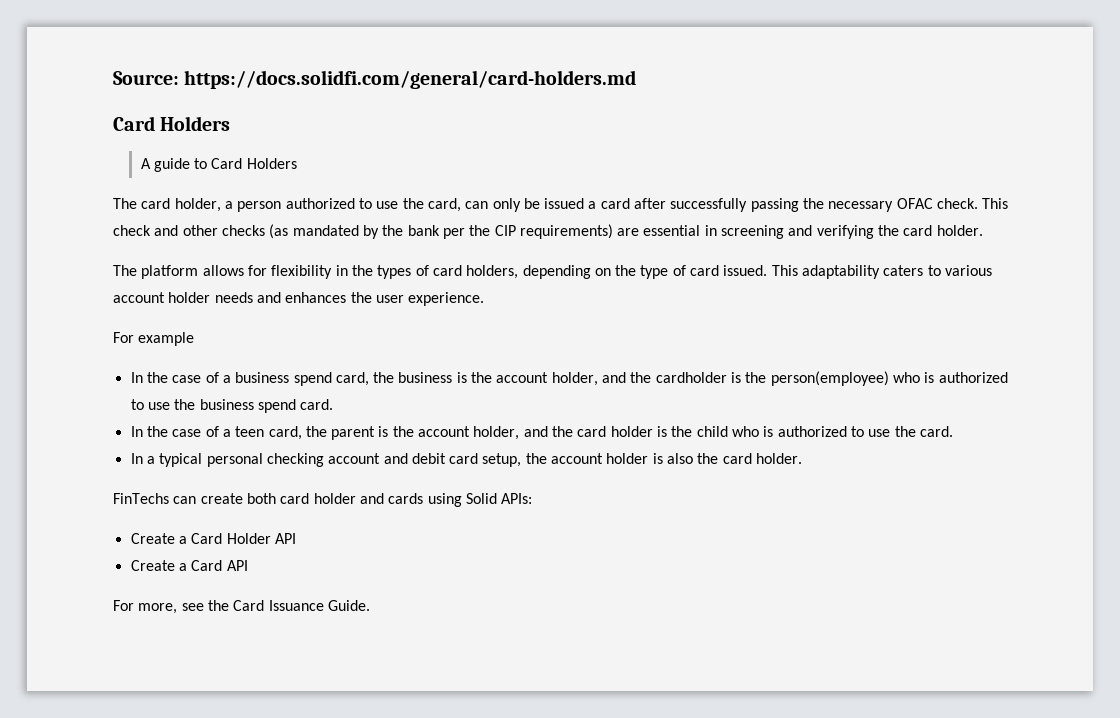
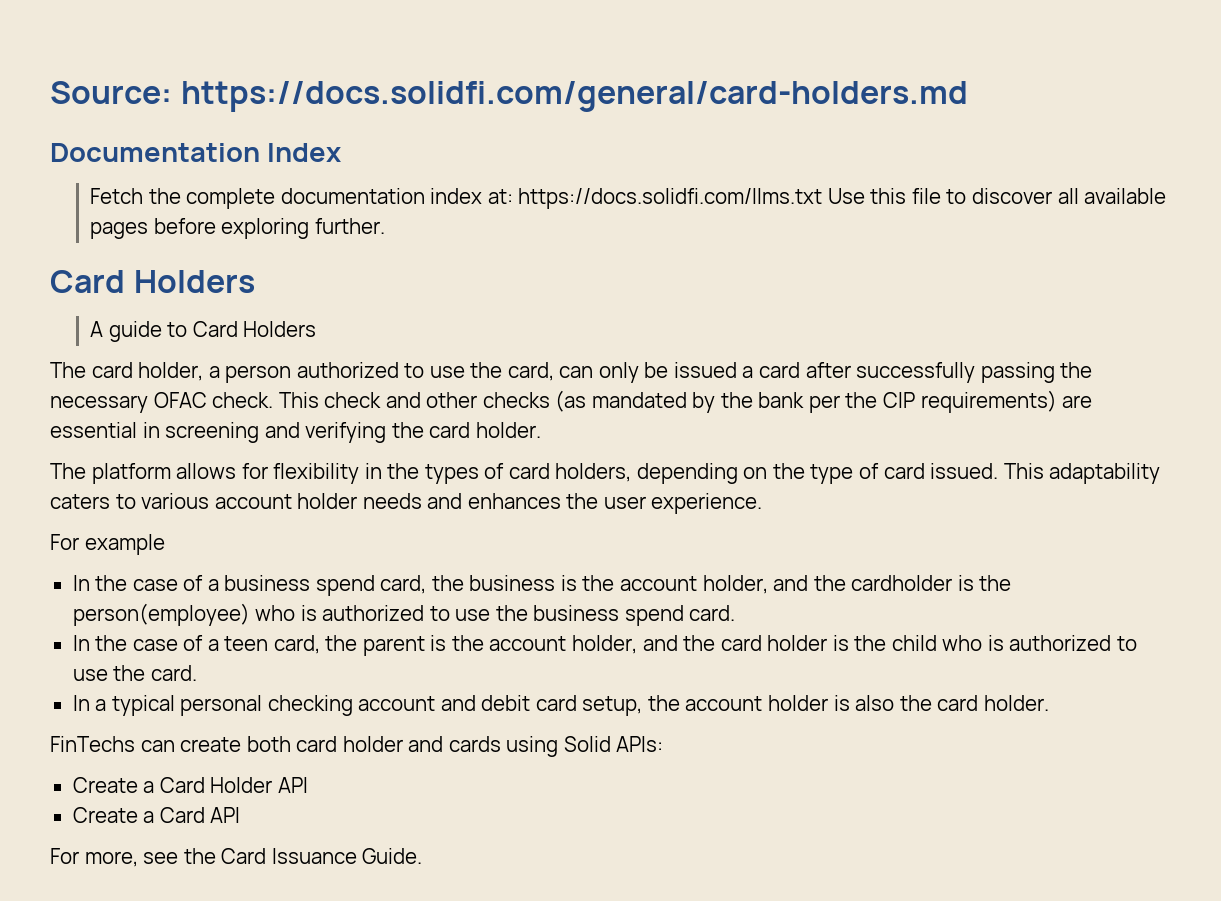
(637, 79) none -> [50,143,342,162] [90,188,1167,209] [90,218,385,239] // Documentation Index // Fetch the complete documentation index at: https://docs.solidfi.com/llms.txt Use this file to discover all available pages before exploring further.

